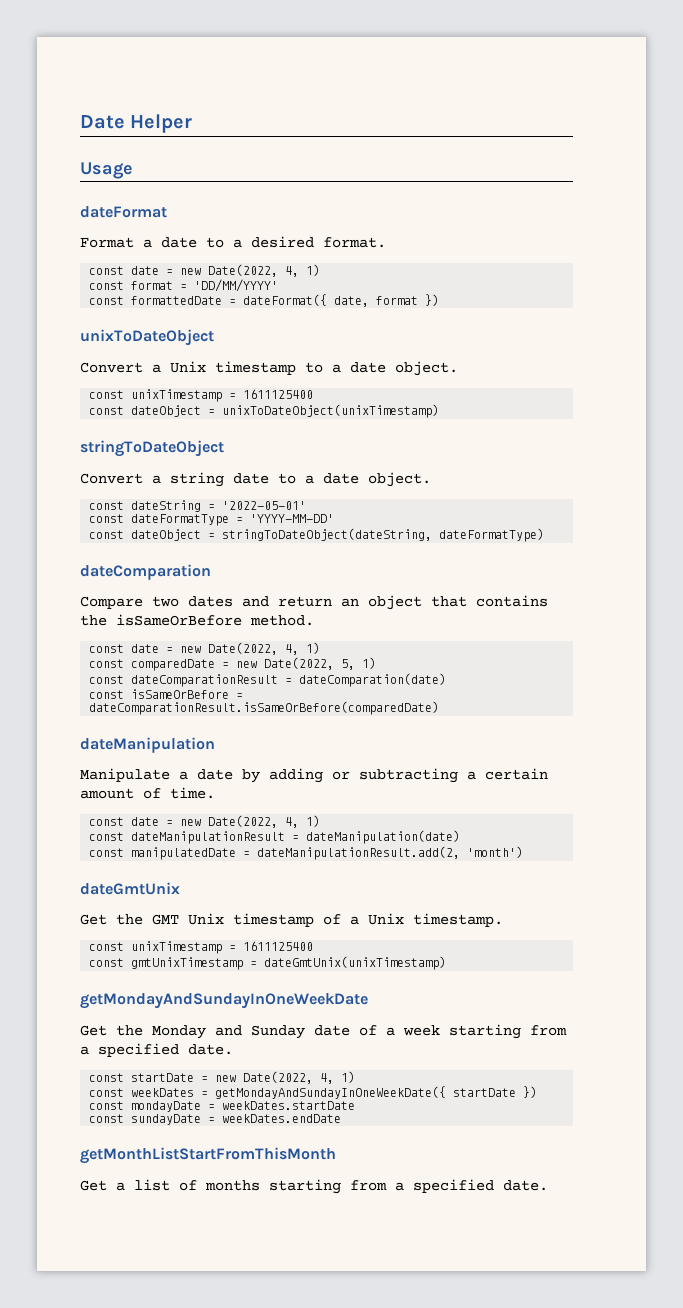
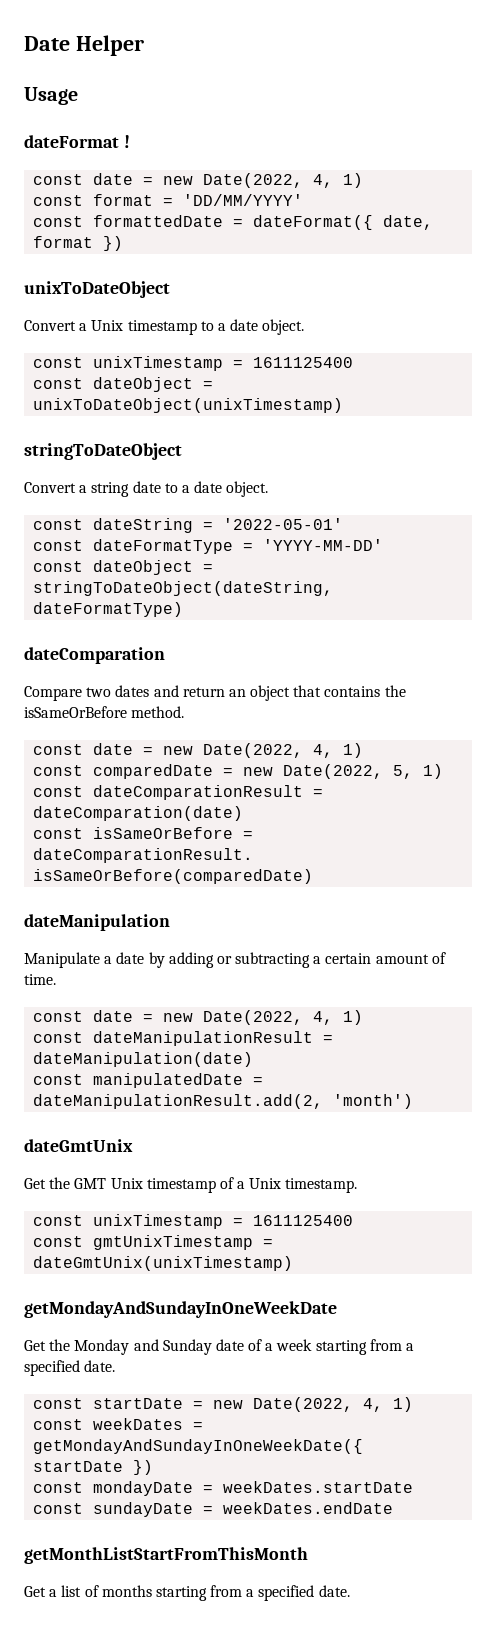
[80,236,386,248] // Format a date to a desired format. -> [123,135,130,148] !

